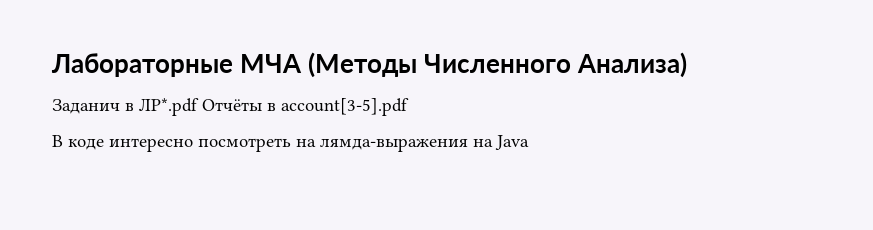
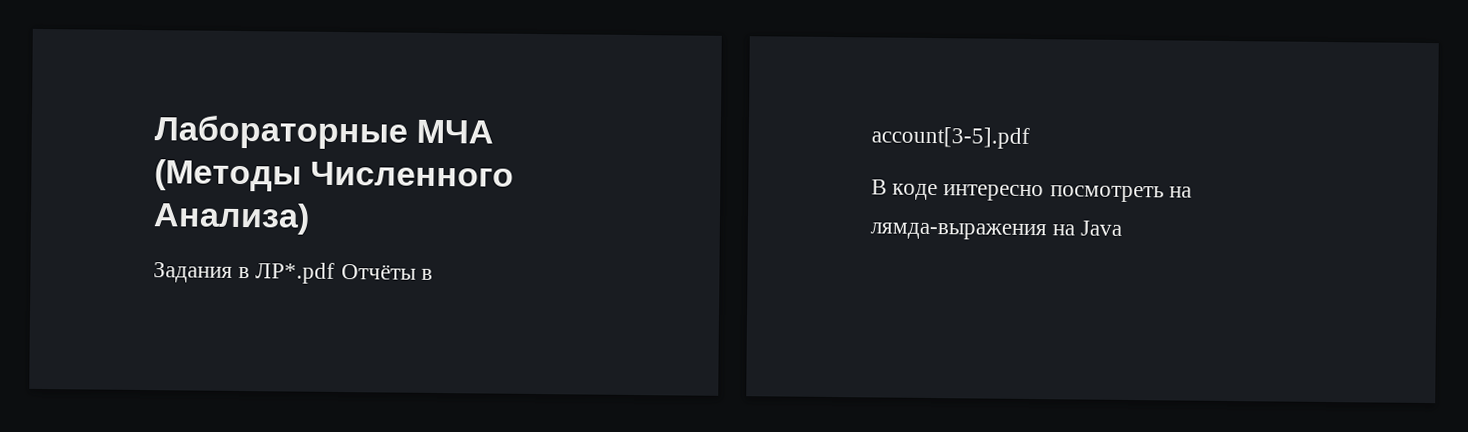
[52,99,120,114] Заданич -> [153,262,233,283] Задания

